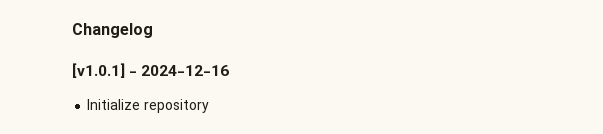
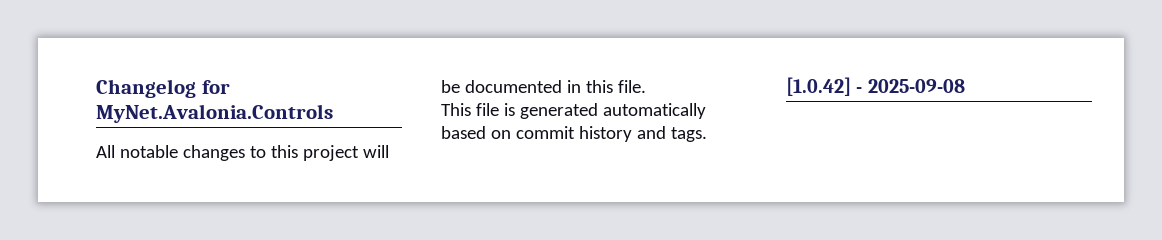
[72,63,230,78] [87,99,210,113] // [v1.0.1] - 2024-12-16 // Initialize repository -> [201,80,230,94] [96,104,333,123] [96,145,389,161] [441,80,646,93] [441,103,706,119] [441,126,707,142] [786,77,965,96] for MyNet.Avalonia.Controls // All notable changes to this project will be documented in this file. // This file is generated automatically based on commit history and tags. // [1.0.42] - 2025-09-08

